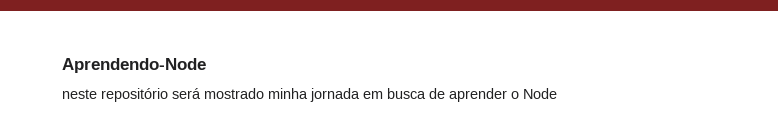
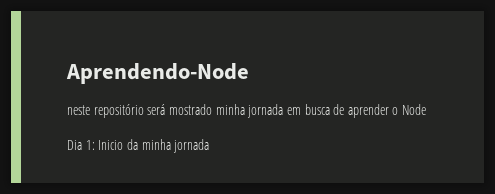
(557, 93) none -> [67,139,210,153] // Dia 1: Inicio da minha jornada

